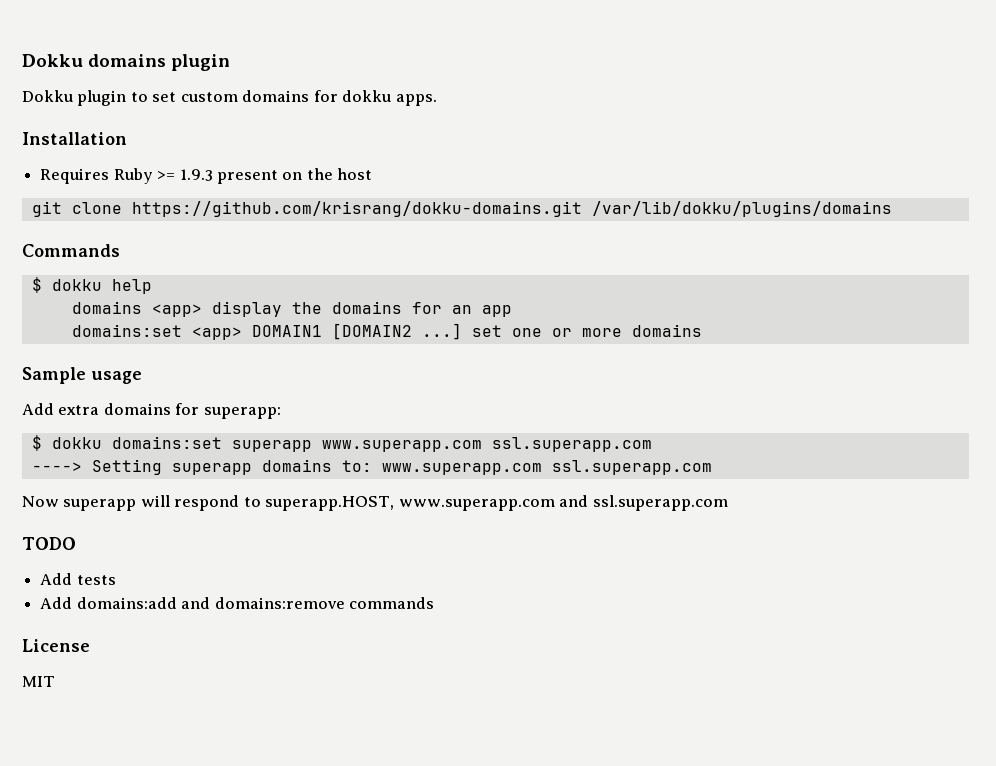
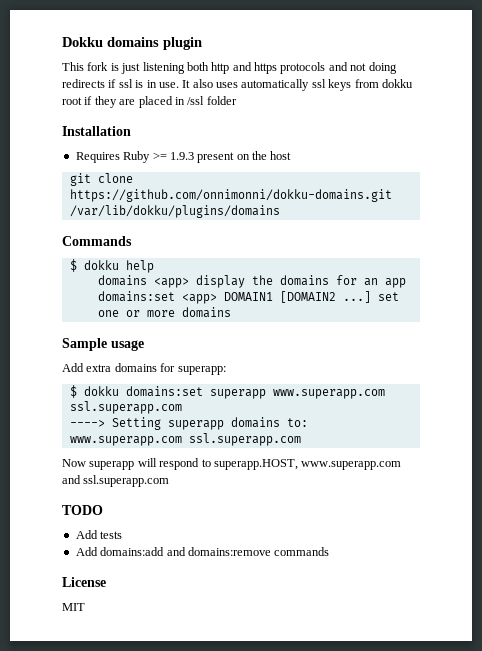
[22,90,437,106] Dokku plugin to set custom domains for dokku apps. -> [62,62,397,74] [62,79,413,91] [62,96,237,108] This fork is just listening both http and https protocols and not doing redirects if ssl is in use. It also uses automatically ssl keys from dokku root if they are placed in /ssl folder
[131,201,582,217] https://github.com/krisrang/dokku-domains.git -> [69,189,392,202] https://github.com/onnimonni/dokku-domains.git

